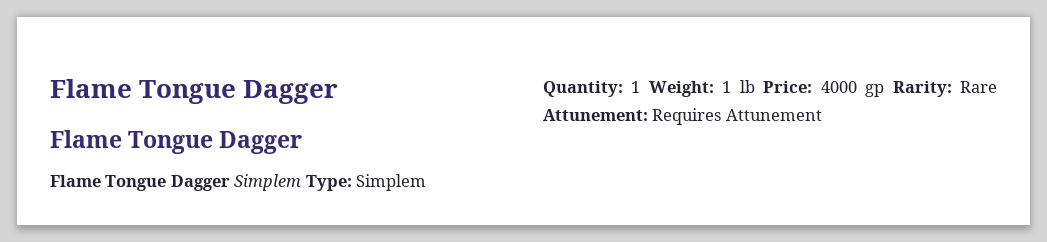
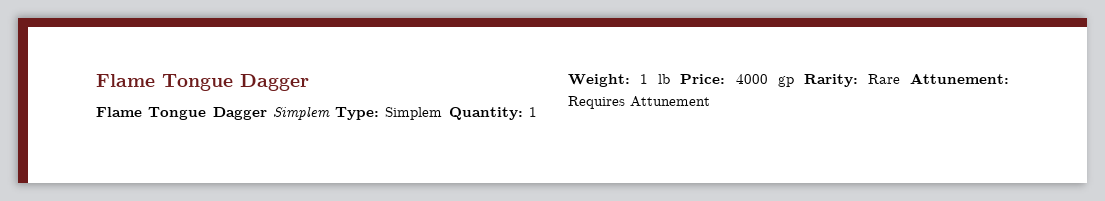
[50,79,339,104] [50,130,303,154] [50,175,230,191] Flame Tongue Dagger // Flame Tongue Dagger // Flame Tongue Dagger -> [96,74,309,91] [96,107,267,120] Flame Tongue Dagger // Flame Tongue Dagger

